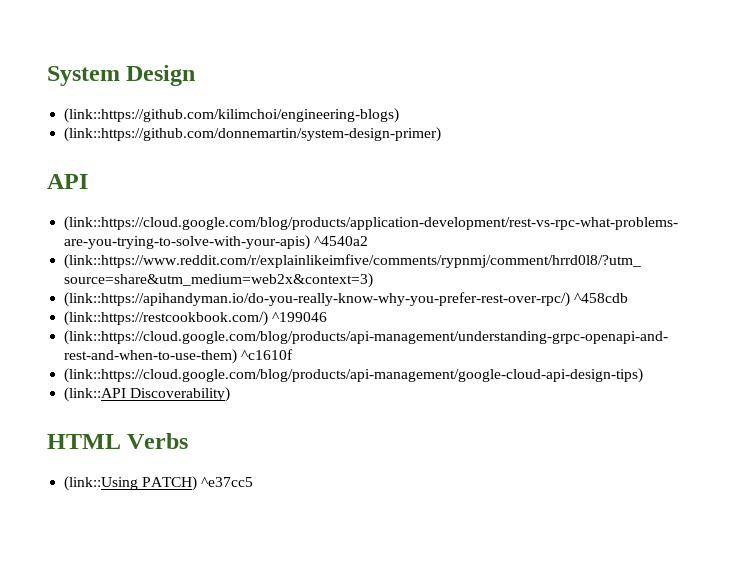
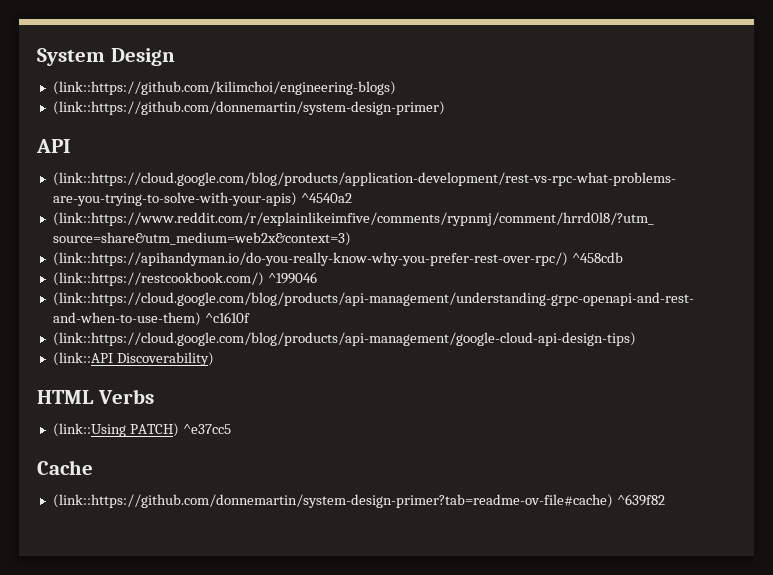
(254, 482) none -> [37,460,93,475] [52,494,665,508] // Cache // (link::https://github.com/donnemartin/system-design-primer?tab=readme-ov-file#cache) ^639f82

